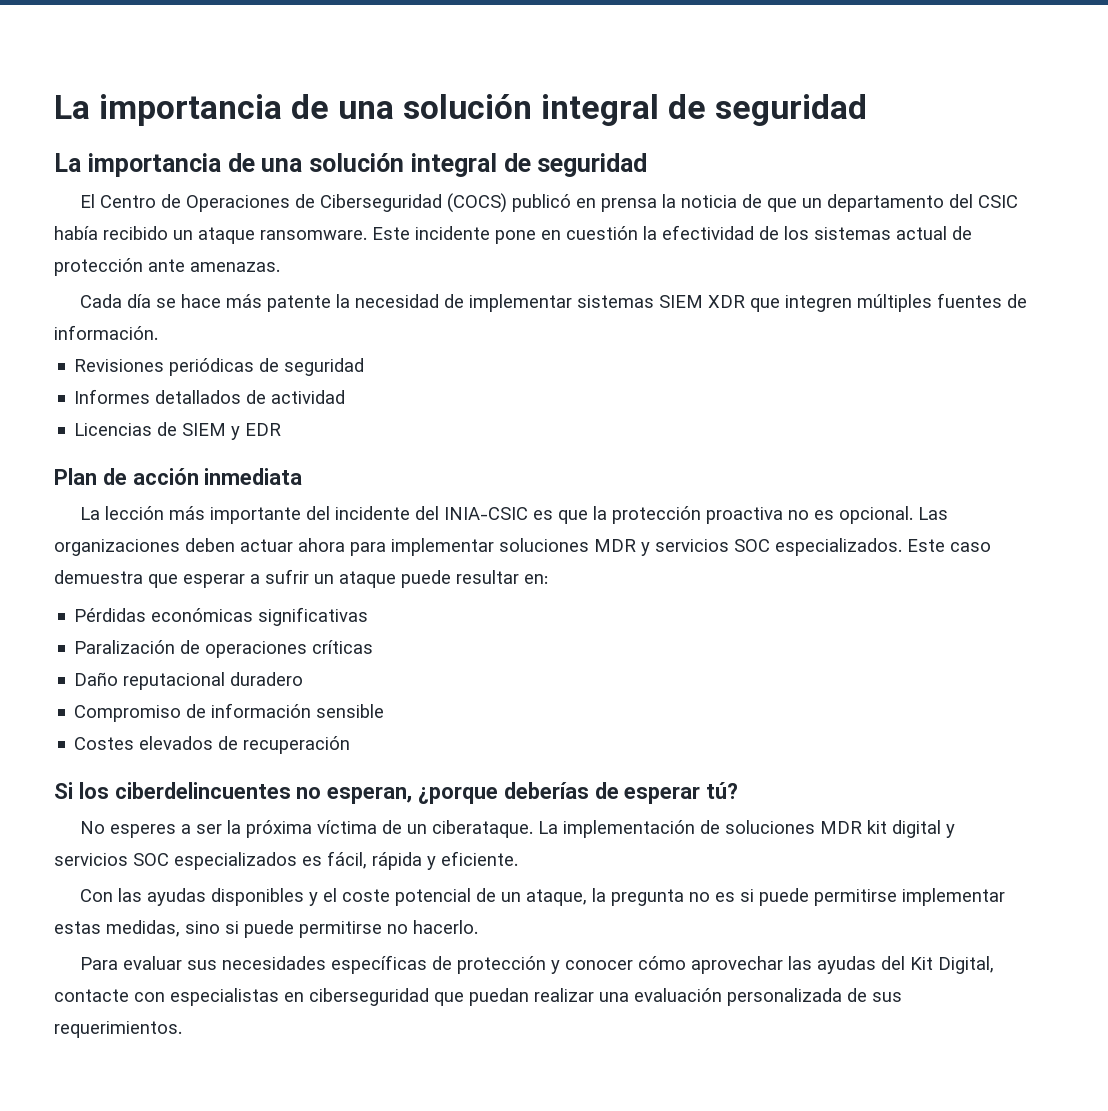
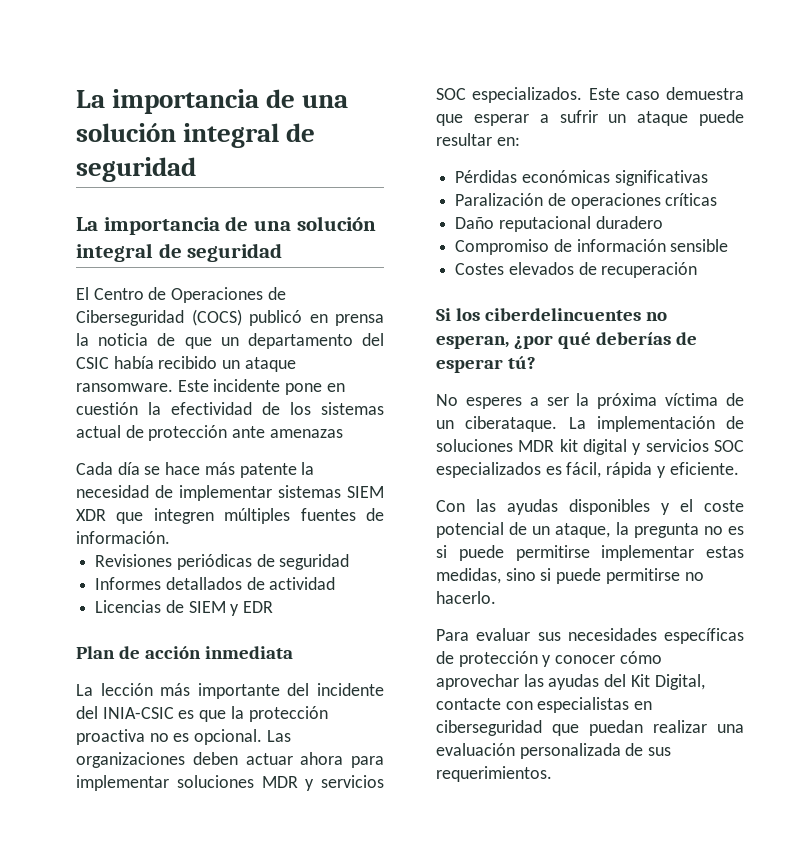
[190,262,280,272] amenazas. -> [269,429,343,438] amenazas
[418,786,499,804] ¿porque -> [513,332,591,349] ¿por qué

